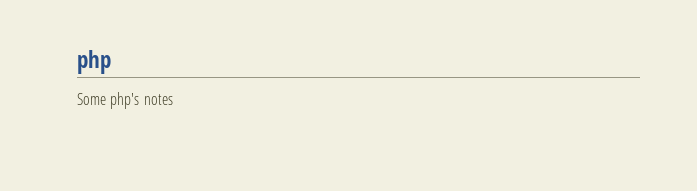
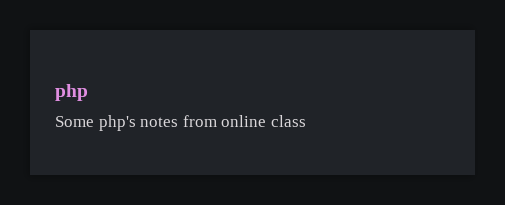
(173, 99) none -> [182,115,306,127] from online class

